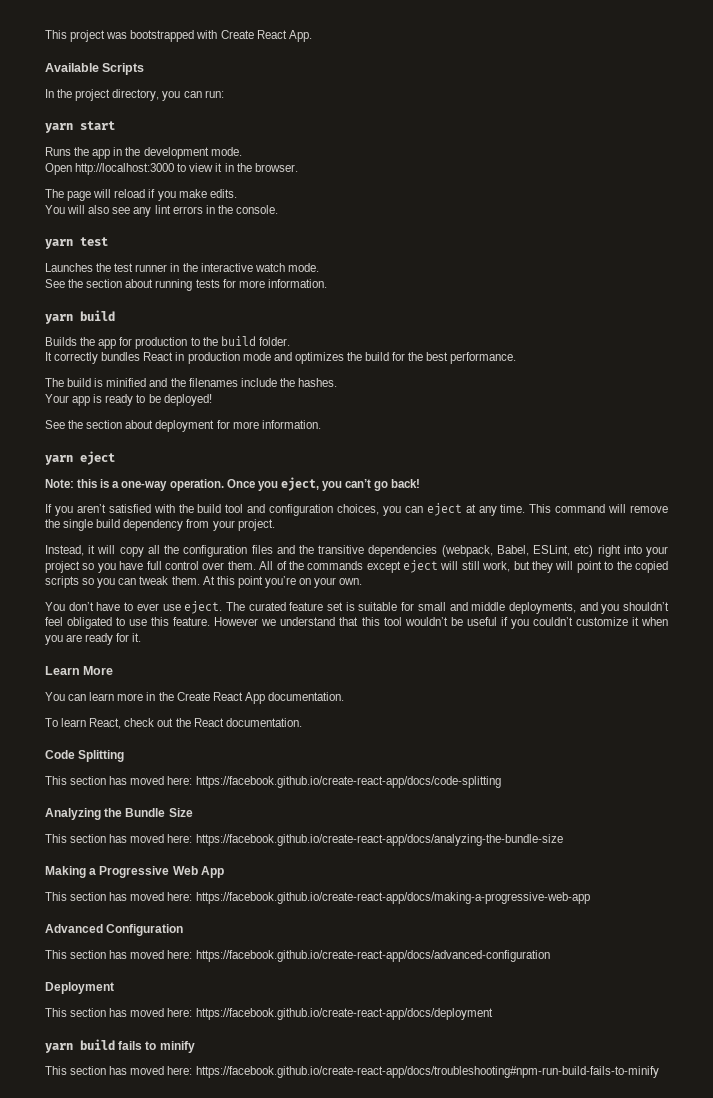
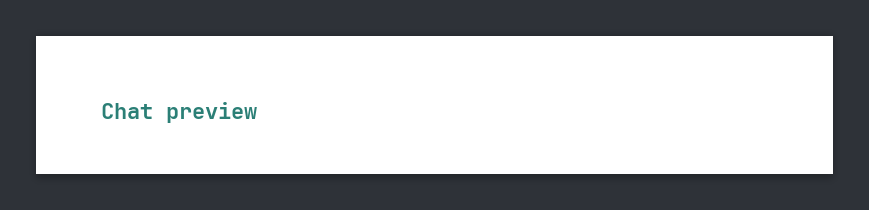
[45,30,312,42] [45,63,145,75] [45,89,224,101] [45,121,115,133] [45,147,242,159] [45,163,298,175] [45,189,237,201] [45,205,278,217] [45,237,108,249] [45,263,319,272] [45,279,327,291] [45,310,115,324] [45,336,290,349] [45,352,517,364] [45,378,337,387] [45,394,212,406] [45,420,321,432] [45,451,115,465] [45,477,421,491] [45,503,668,516] [45,519,275,531] [45,545,668,557] [45,560,668,573] [45,576,363,588] [45,601,669,614] [45,617,668,629] [45,633,142,645] [45,666,114,675] [45,692,344,704] [45,718,302,729] [45,750,125,762] [45,776,501,788] [45,808,193,820] [45,834,563,846] [45,866,224,878] [45,892,590,904] [45,924,184,936] [45,950,550,962] [45,982,114,994] [45,1008,493,1020] [45,1039,195,1053] [45,1066,659,1078] This project was bootstrapped with Create React App. // Available Scripts // In the project directory, you can run: // yarn start // Runs the app in the development mode. // Open http://localhost:3000 to view it in the browser. // The page will reload if you make edits. // You will also see any lint errors in the console. // yarn test // Launches the test runner in the interactive watch mode. // See the section about running tests for more information. // yarn build // Builds the app for production to the build folder. // It correctly bundles React in production mode and optimizes the build for the best performance. // The build is minified and the filenames include the hashes. // Your app is ready to be deployed! // See the section about deployment for more information. // yarn eject // Note: this is a one-way operation. Once you eject, you can’t go back! // If you aren’t satisfied with the build tool and configuration choices, you can eject at any time. This command will remove the single build dependency from your project. // Instead, it will copy all the configuration files and the transitive dependencies (webpack, Babel, ESLint, etc) right into your project so you have full control over them. All of the commands except eject will still work, but they will point to the copied scripts so you can tweak them. At this point you’re on your own. // You don’t have to ever use eject. The curated feature set is suitable for small and middle deployments, and you shouldn’t feel obligated to use this feature. However we understand that this tool wouldn’t be useful if you couldn’t customize it when you are ready for it. // Learn More // You can learn more in the Create React App documentation. // To learn React, check out the React documentation. // Code Splitting // This section has moved here: https://facebook.github.io/create-react-app/docs/code-splitting // Analyzing the Bundle Size // This section has moved here: https://facebook.github.io/create-react-app/docs/analyzing-the-bundle-size // Making a Progressive Web App // This section has moved here: https://facebook.github.io/create-react-app/docs/making-a-progressive-web-app // Advanced Configuration // This section has moved here: https://facebook.github.io/create-react-app/docs/advanced-configuration // Deployment // This section has moved here: https://facebook.github.io/create-react-app/docs/deployment // yarn build fails to minify // This section has moved here: https://facebook.github.io/create-react-app/docs/troubleshooting#npm-run-build-fails-to-minify -> [101,102,257,123] Chat preview

